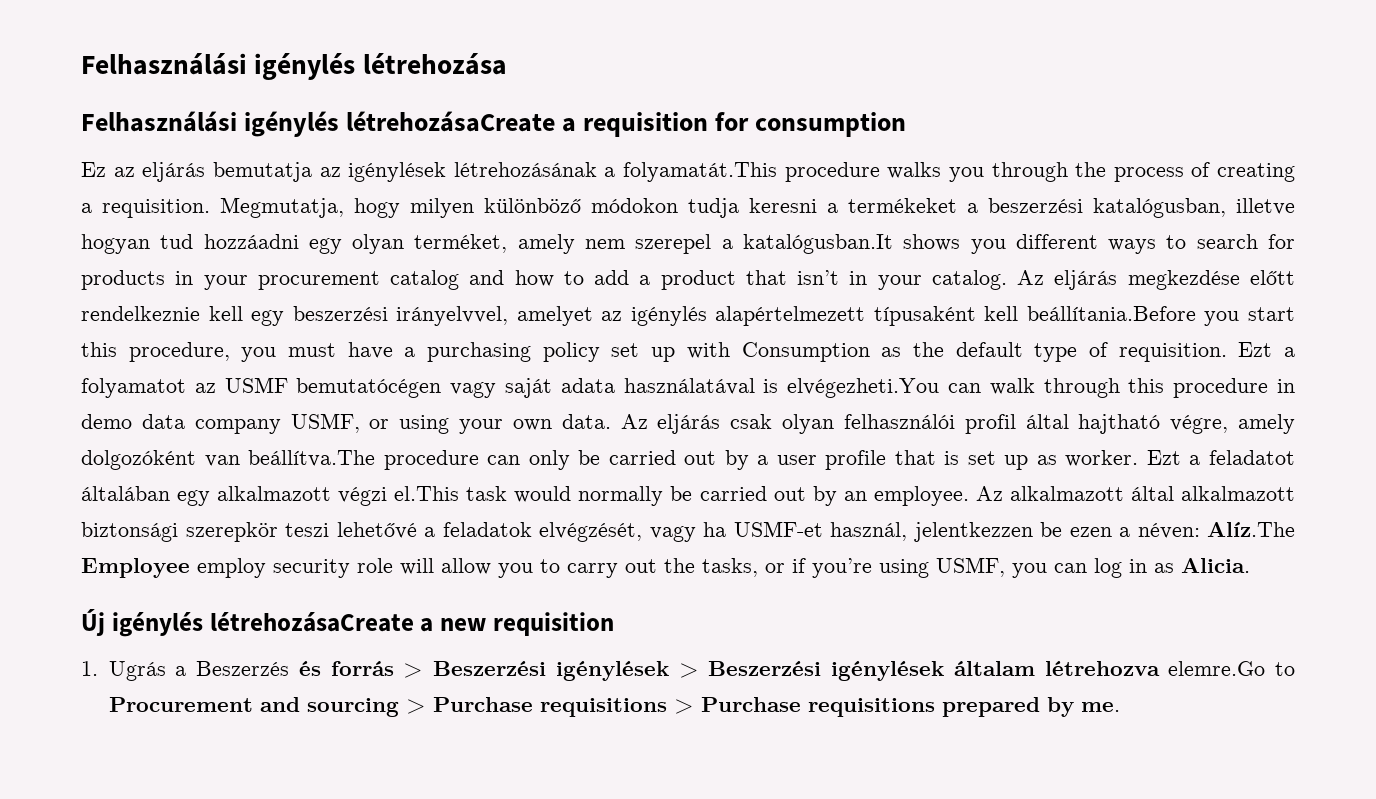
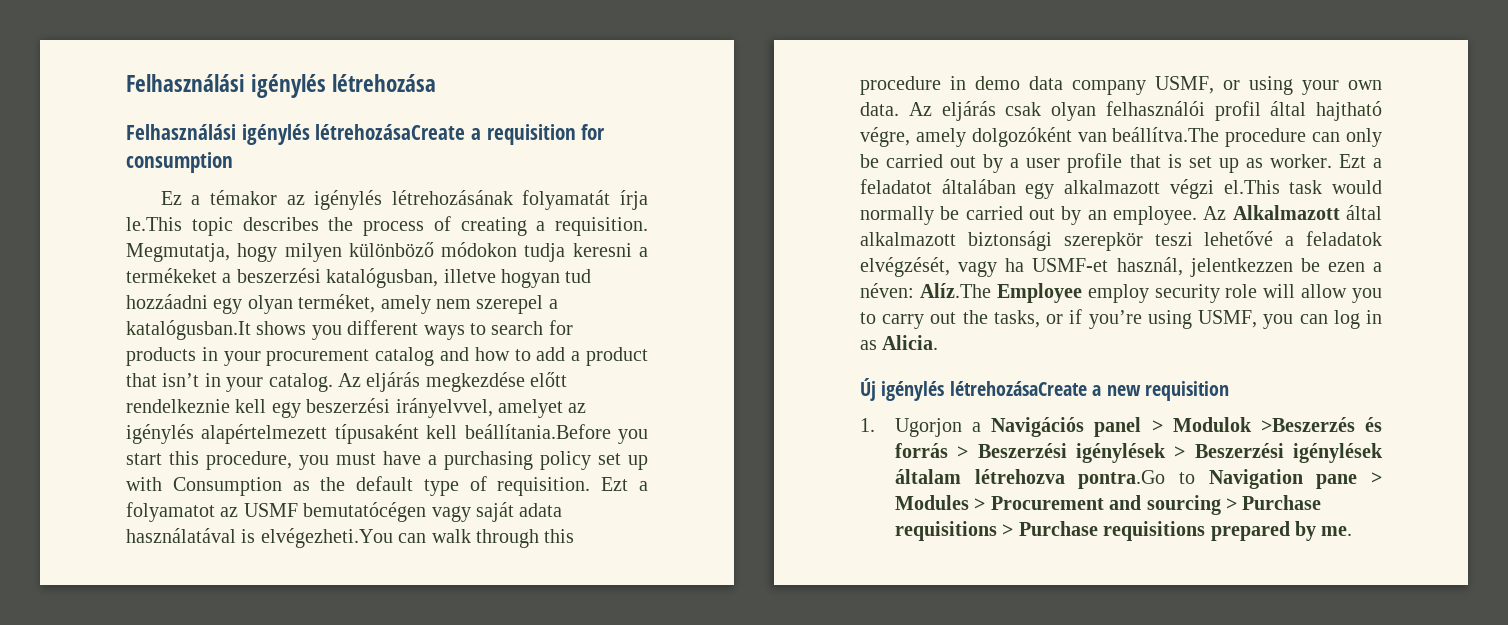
[113,162,1068,182] az eljárás bemutatja az igénylések létrehozásának a folyamatát.This procedure walks you through -> [191,190,648,210] [126,217,319,236] a témakor az igénylés létrehozásának folyamatát írja le.This topic describes
[1009,486,1124,501] alkalmazott -> [1232,205,1340,220] Alkalmazott
[108,661,290,681] Ugrás a Beszerzés -> [895,417,1355,437] Ugorjon a Navigációs panel > Modulok >Beszerzés
[1168,661,1296,676] elemre.Go to -> [1078,469,1382,489] [895,495,986,510] pontra.Go to Navigation pane > Modules >

